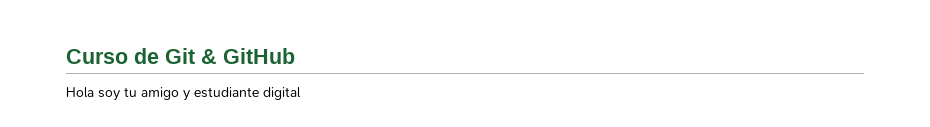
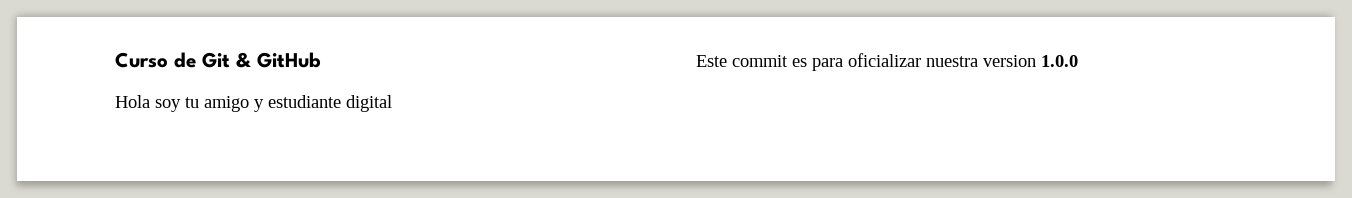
(301, 93) none -> [696,53,1078,71] // Este commit es para oficializar nuestra version 1.0.0

